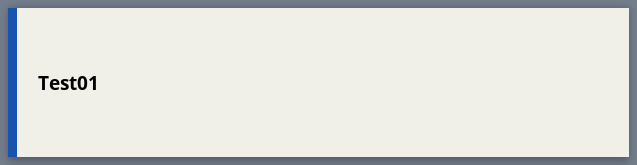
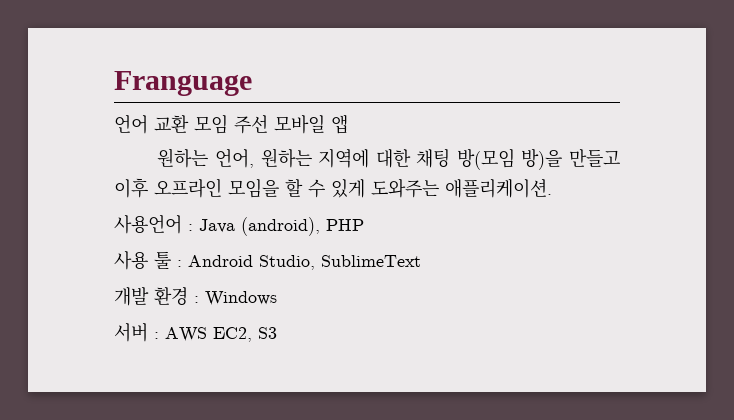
[38,76,99,90] Test01 -> [114,71,252,96] [114,114,348,134] [157,148,620,170] [114,178,552,198] [114,214,364,236] [114,251,421,270] [114,287,277,306] [114,323,277,342] Franguage // 언어 교환 모임 주선 모바일 앱 // 원하는 언어, 원하는 지역에 대한 채팅 방(모임 방)을 만들고 이후 오프라인 모임을 할 수 있게 도와주는 애플리케이션. // 사용언어 : Java (android), PHP // 사용 툴 : Android Studio, SublimeText // 개발 환경 : Windows // 서버 : AWS EC2, S3

